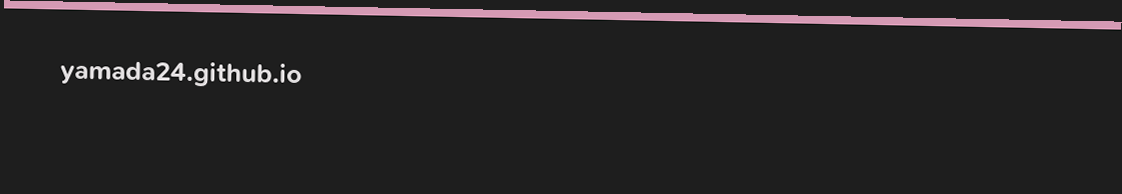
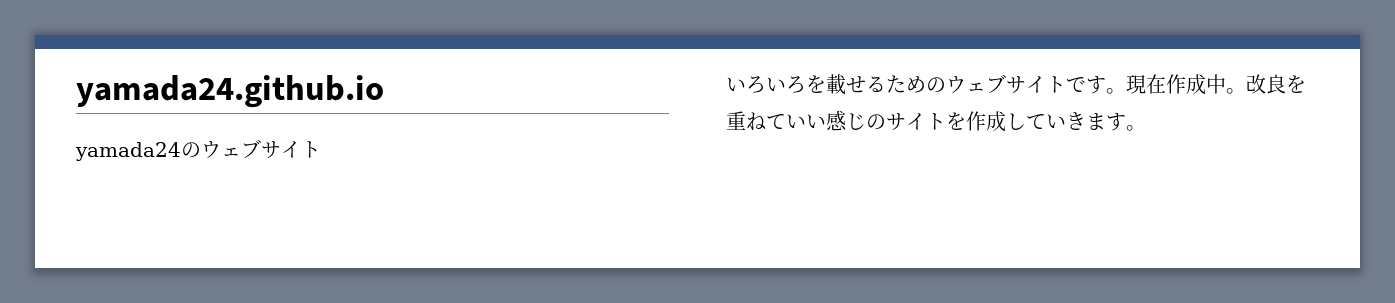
(302, 74) none -> [75,139,321,161] [726,74,1306,95] [726,110,1146,132] // yamada24のウェブサイト // いろいろを載せるためのウェブサイトです。現在作成中。改良を重ねていい感じのサイトを作成していきます。

